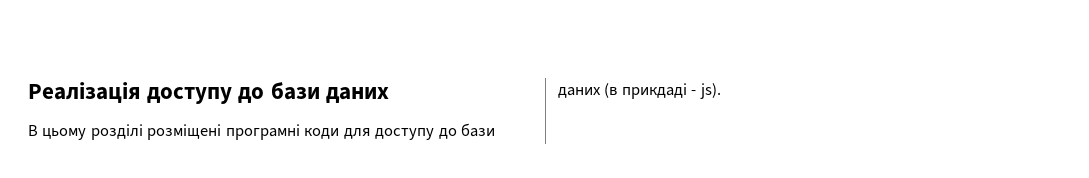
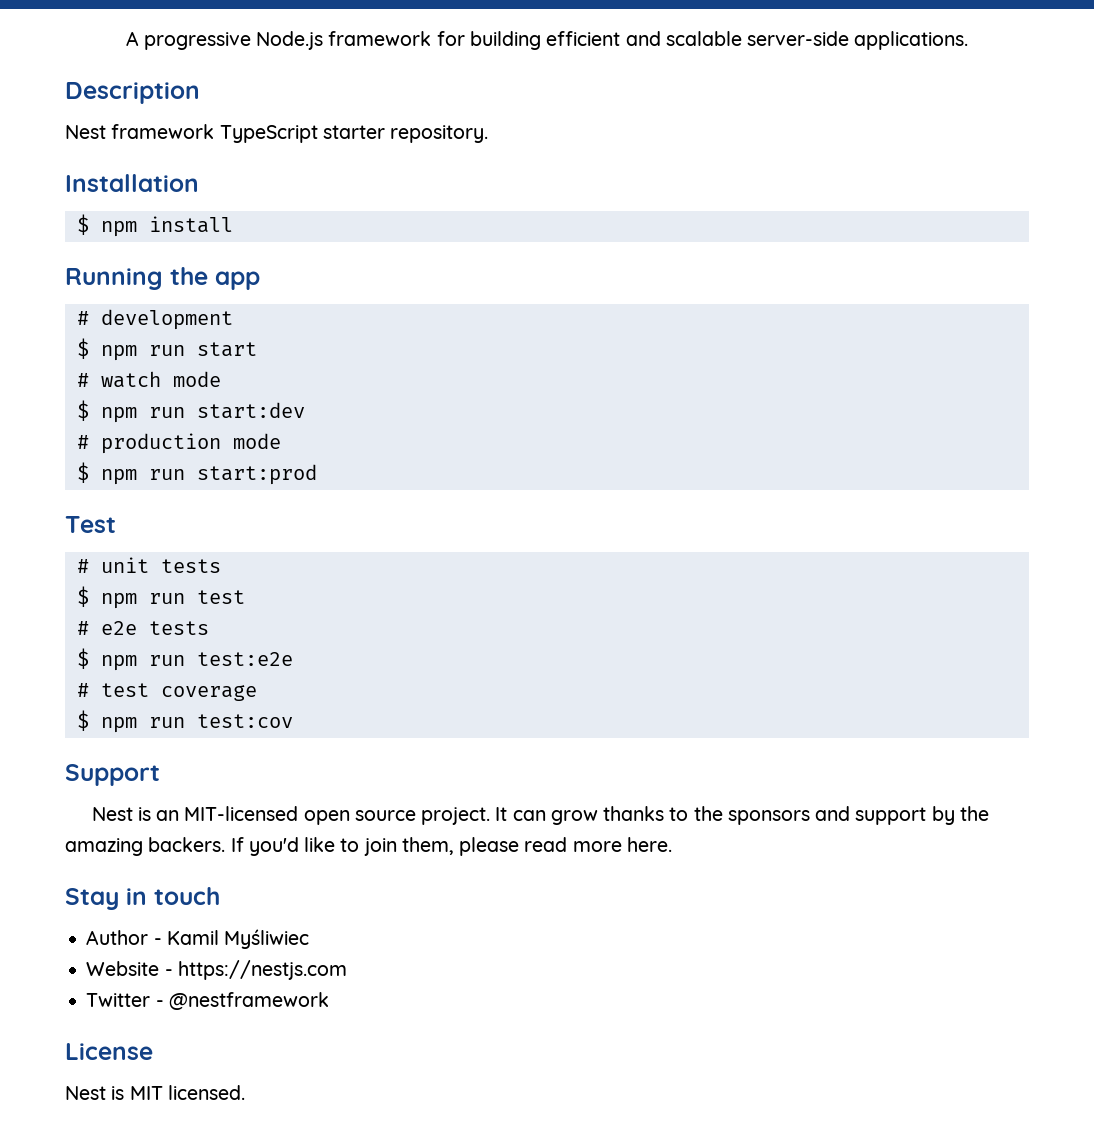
[28,82,389,104] [28,123,496,140] [558,83,721,99] Реалізація доступу до бази даних // В цьому розділі розміщені програмні коди для доступу до бази даних (в прикдаді - js). -> [125,31,969,50] [65,82,200,104] [65,124,489,143] [65,174,199,192] [76,214,233,237] [65,267,260,290] [76,309,233,330] [76,338,257,361] [76,371,221,388] [76,400,305,423] [76,433,281,454] [76,462,317,485] [65,516,116,533] [76,557,221,573] [76,586,245,609] [76,621,209,635] [76,648,293,671] [76,683,257,701] [76,710,293,733] [65,764,160,786] [91,806,990,825] [65,837,672,856] [65,887,220,910] [86,929,310,949] [86,960,347,980] [86,992,329,1010] [65,1043,153,1060] [65,1085,245,1100] A progressive Node.js framework for building efficient and scalable server-side applications. // Description // Nest framework TypeScript starter repository. // Installation // $ npm install // Running the app // # development // $ npm run start // # watch mode // $ npm run start:dev // # production mode // $ npm run start:prod // Test // # unit tests // $ npm run test // # e2e tests // $ npm run test:e2e // # test coverage // $ npm run test:cov // Support // Nest is an MIT-licensed open source project. It can grow thanks to the sponsors and support by the amazing backers. If you'd like to join them, please read more here. // Stay in touch // Author - Kamil Myśliwiec // Website - https://nestjs.com // Twitter - @nestframework // License // Nest is MIT licensed.

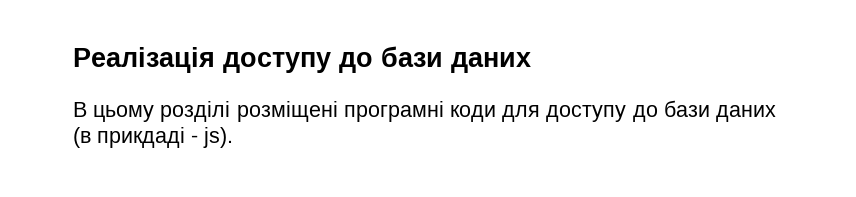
[125,31,969,50] [65,82,200,104] [65,124,489,143] [65,174,199,192] [76,214,233,237] [65,267,260,290] [76,309,233,330] [76,338,257,361] [76,371,221,388] [76,400,305,423] [76,433,281,454] [76,462,317,485] [65,516,116,533] [76,557,221,573] [76,586,245,609] [76,621,209,635] [76,648,293,671] [76,683,257,701] [76,710,293,733] [65,764,160,786] [91,806,990,825] [65,837,672,856] [65,887,220,910] [86,929,310,949] [86,960,347,980] [86,992,329,1010] [65,1043,153,1060] [65,1085,245,1100] A progressive Node.js framework for building efficient and scalable server-side applications. // Description // Nest framework TypeScript starter repository. // Installation // $ npm install // Running the app // # development // $ npm run start // # watch mode // $ npm run start:dev // # production mode // $ npm run start:prod // Test // # unit tests // $ npm run test // # e2e tests // $ npm run test:e2e // # test coverage // $ npm run test:cov // Support // Nest is an MIT-licensed open source project. It can grow thanks to the sponsors and support by the amazing backers. If you'd like to join them, please read more here. // Stay in touch // Author - Kamil Myśliwiec // Website - https://nestjs.com // Twitter - @nestframework // License // Nest is MIT licensed. -> [73,46,531,73] [73,100,777,122] [73,127,233,148] Реалізація доступу до бази даних // В цьому розділі розміщені програмні коди для доступу до бази даних (в прикдаді - js).

